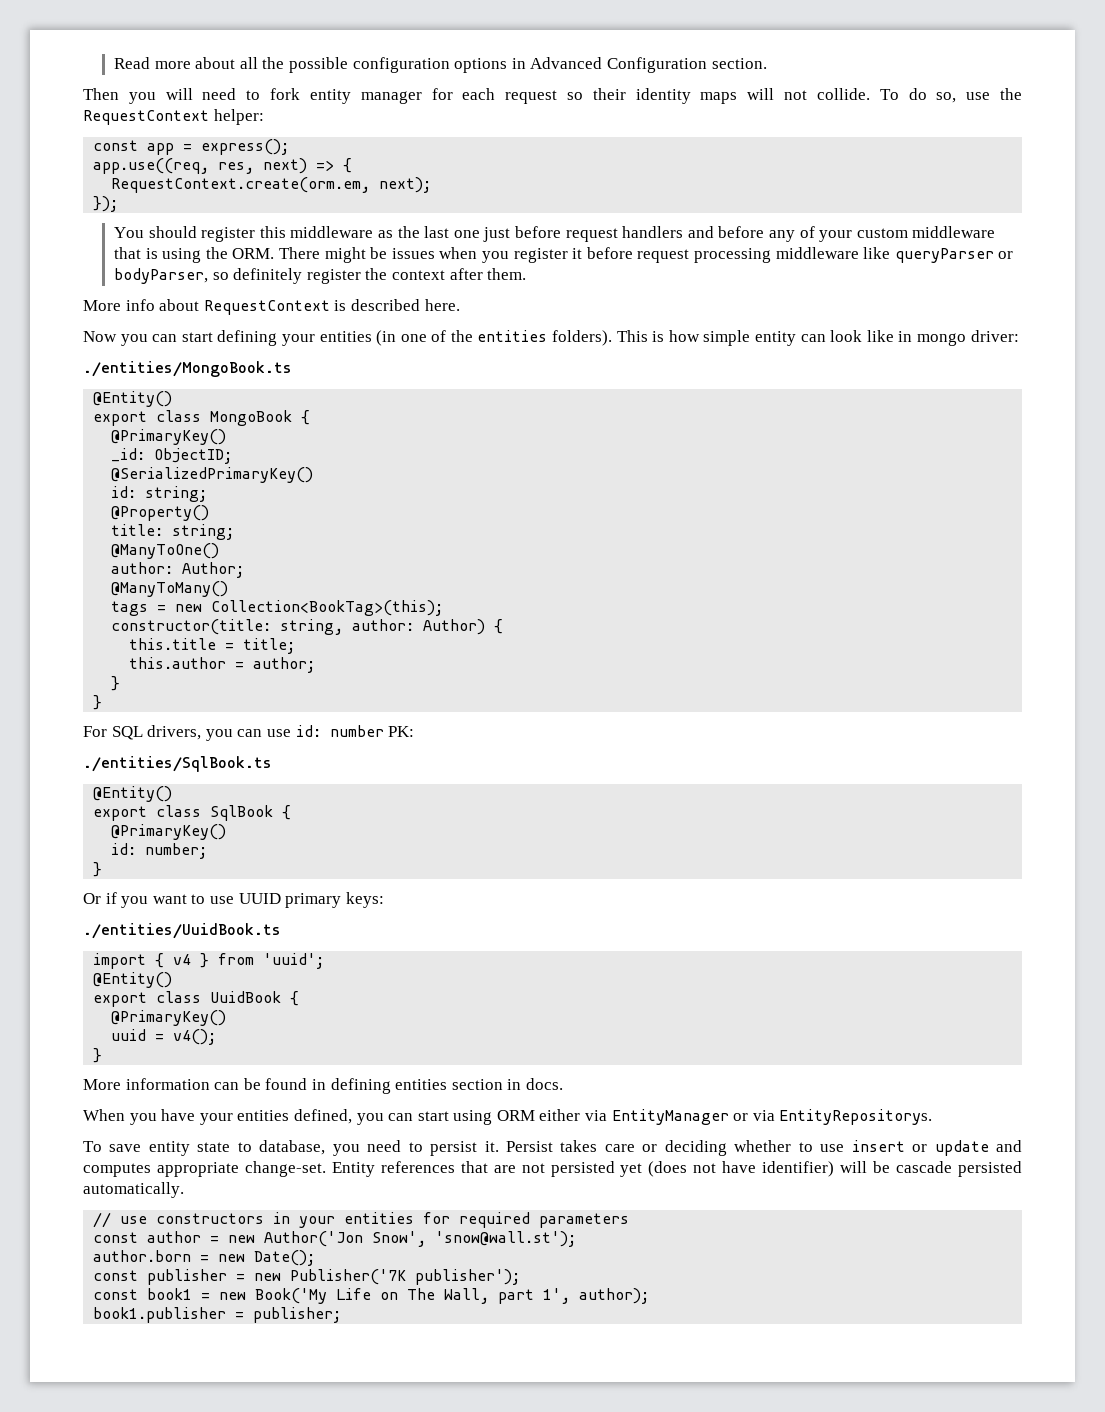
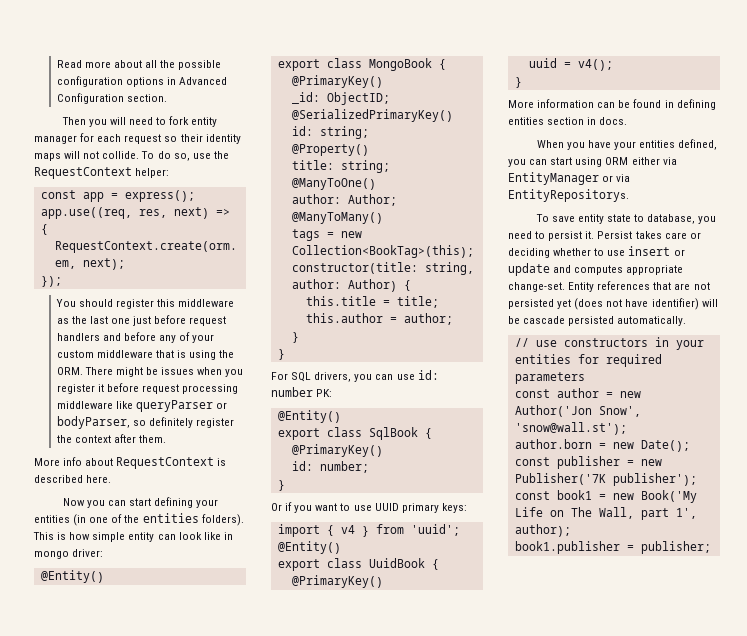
[83,361,292,377] // ./entities/MongoBook.ts -> (104, 553) none
[83,756,272,772] // ./entities/SqlBook.ts -> (333, 393) none
[83,923,281,939] // ./entities/UuidBook.ts -> (467, 508) none

